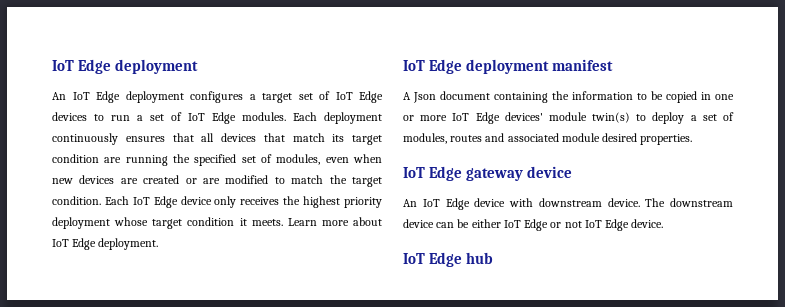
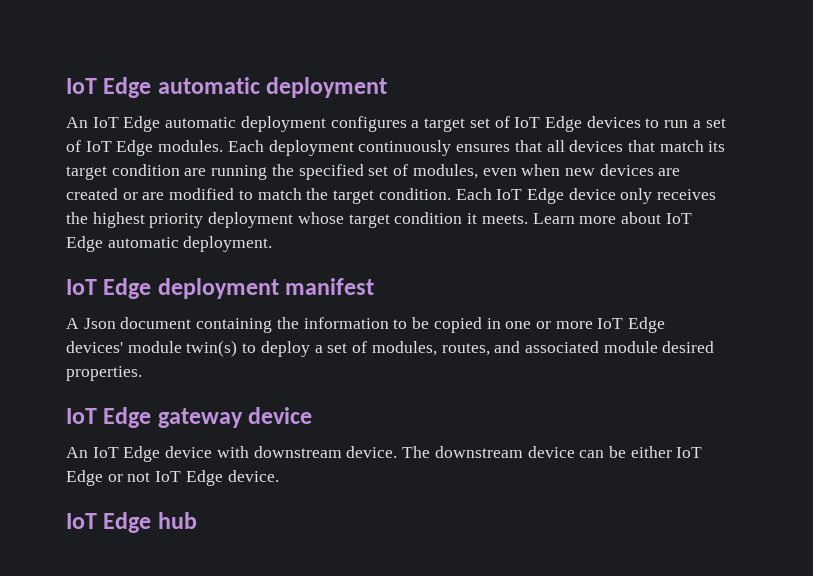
[52,59,112,74] IoT Edge -> [66,77,260,98] IoT Edge automatic
(120, 97) none -> [165,117,237,128] automatic
(97, 244) none -> [107,237,179,248] automatic
[450,135,483,142] routes -> [441,343,490,356] routes,

